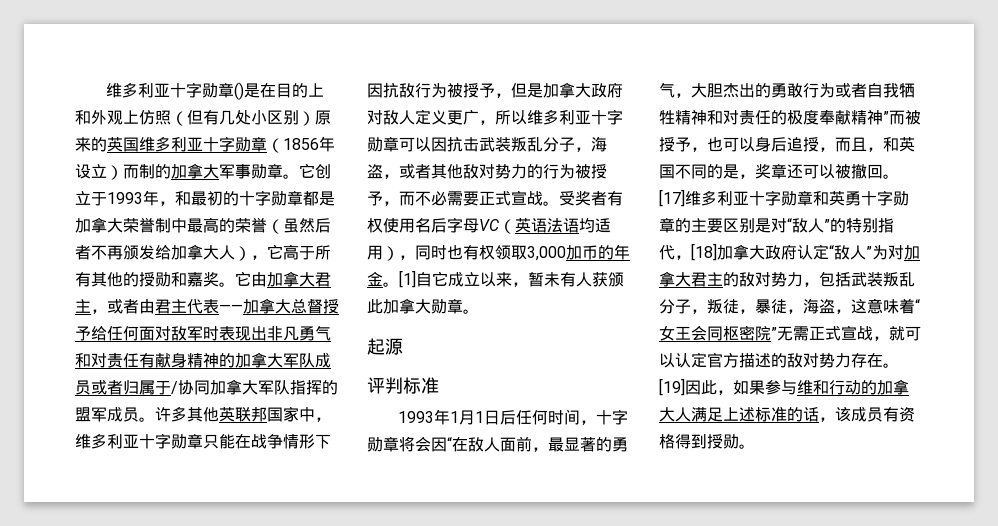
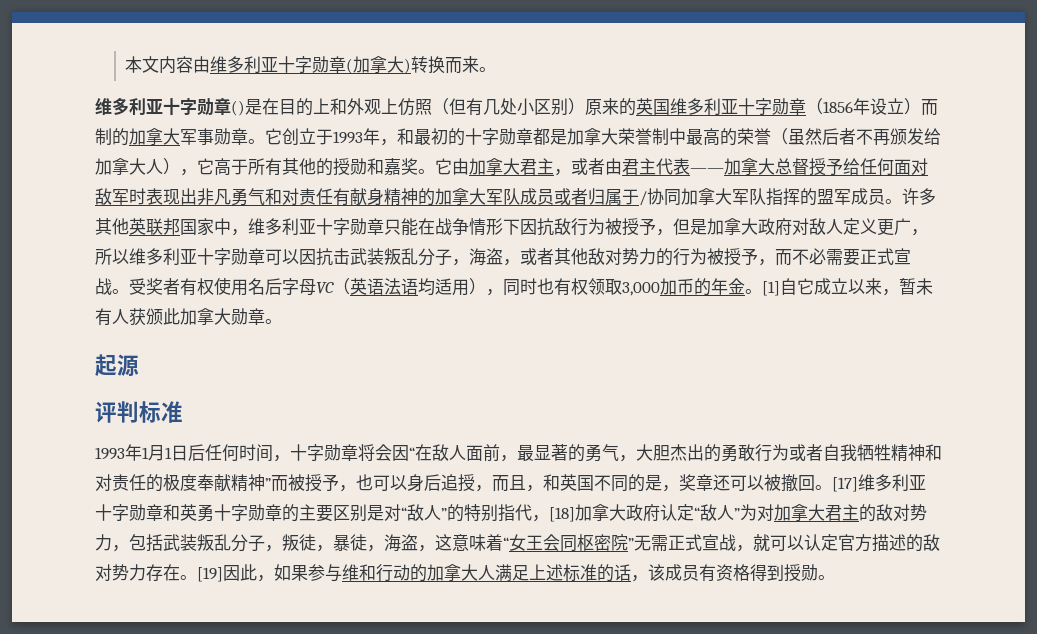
(106, 90) none -> [125,56,497,74] 本文内容由维多利亚十字勋章(加拿大)转换而来。 //

